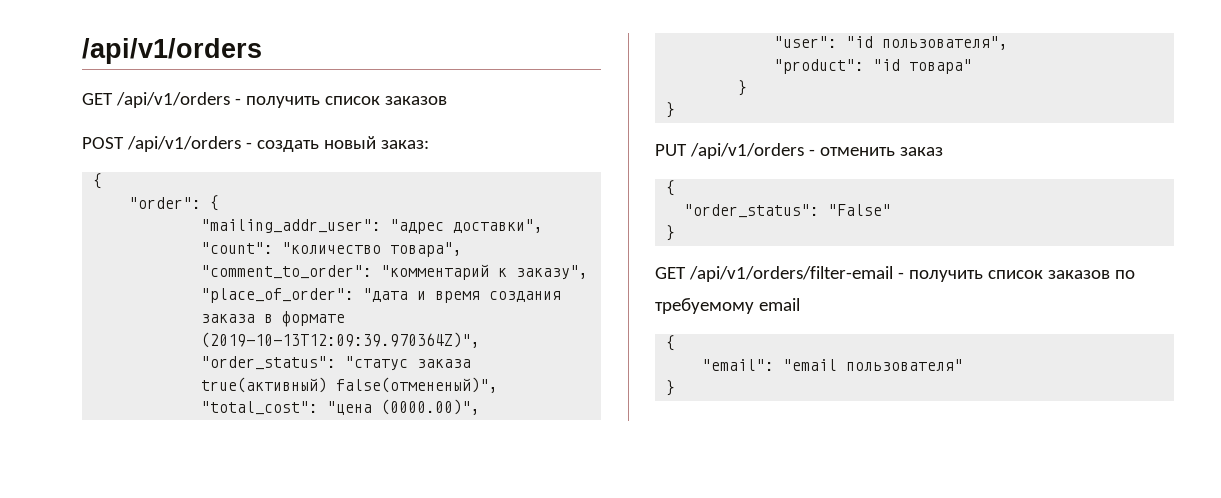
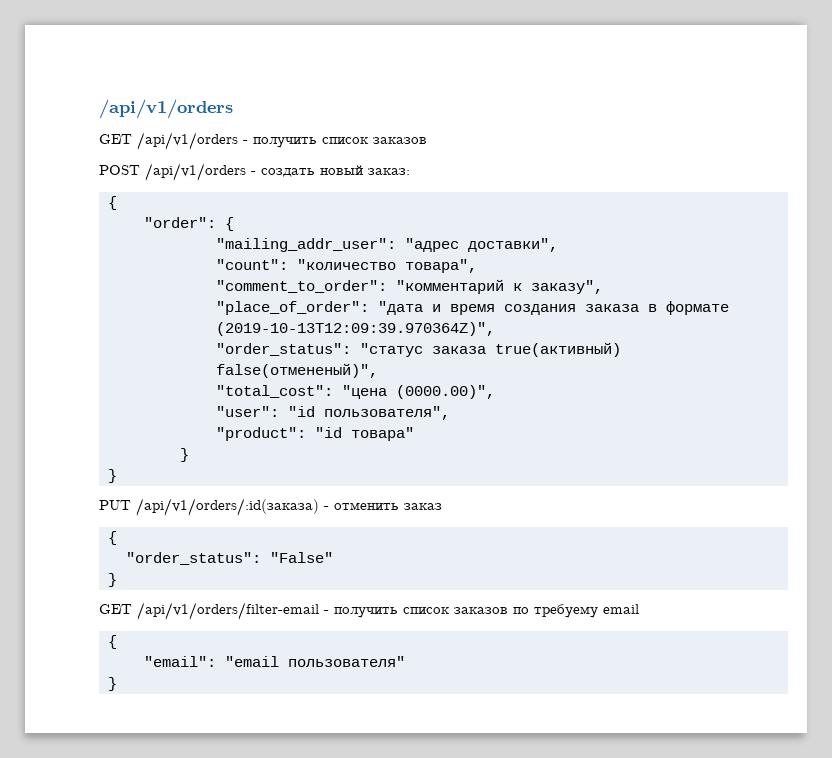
[689,143,804,159] /api/v1/orders -> [136,498,319,516] /api/v1/orders/:id(заказа)
[655,298,754,314] требуемому -> [534,604,598,618] требуему

